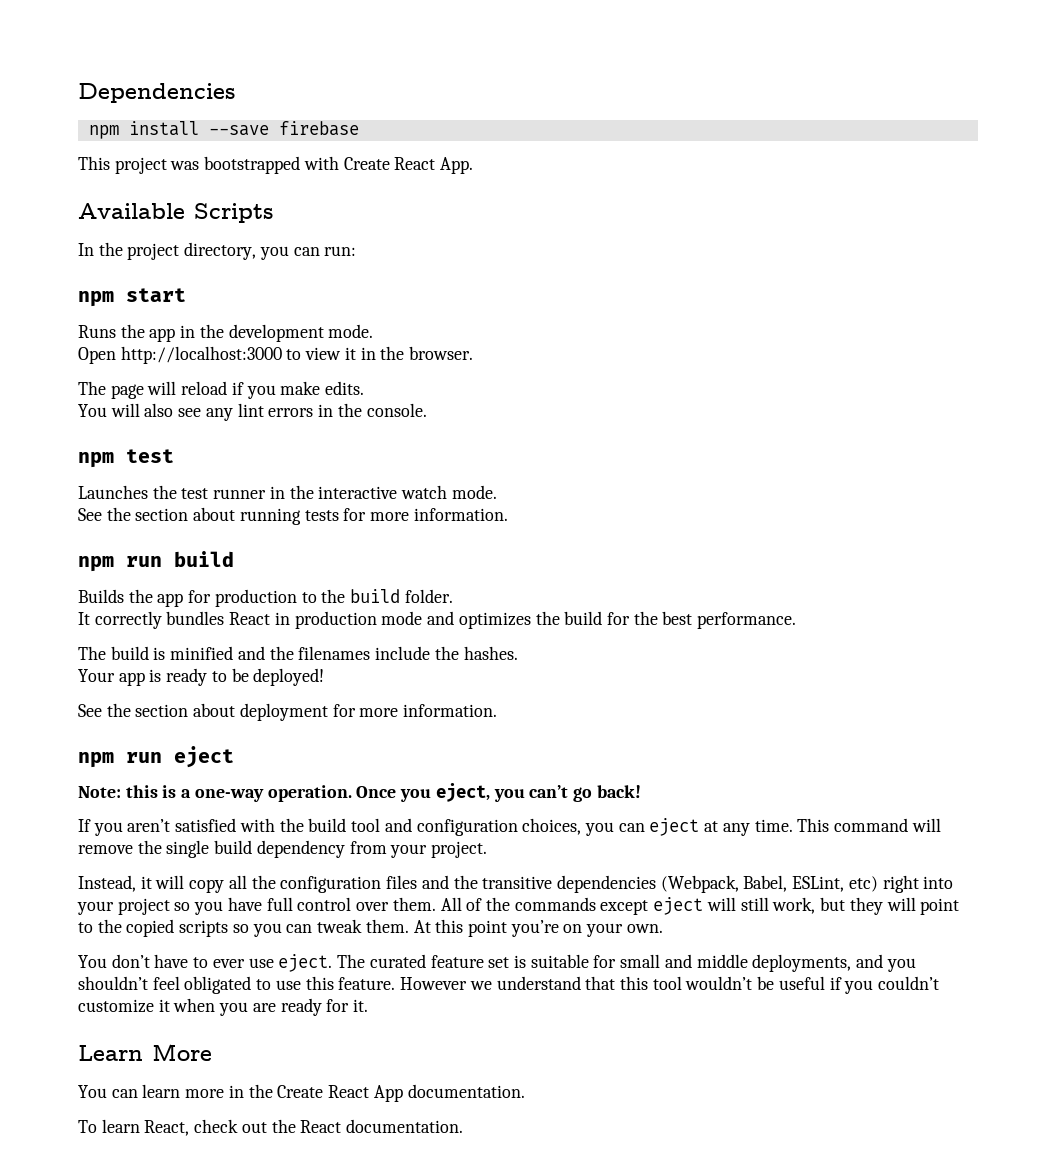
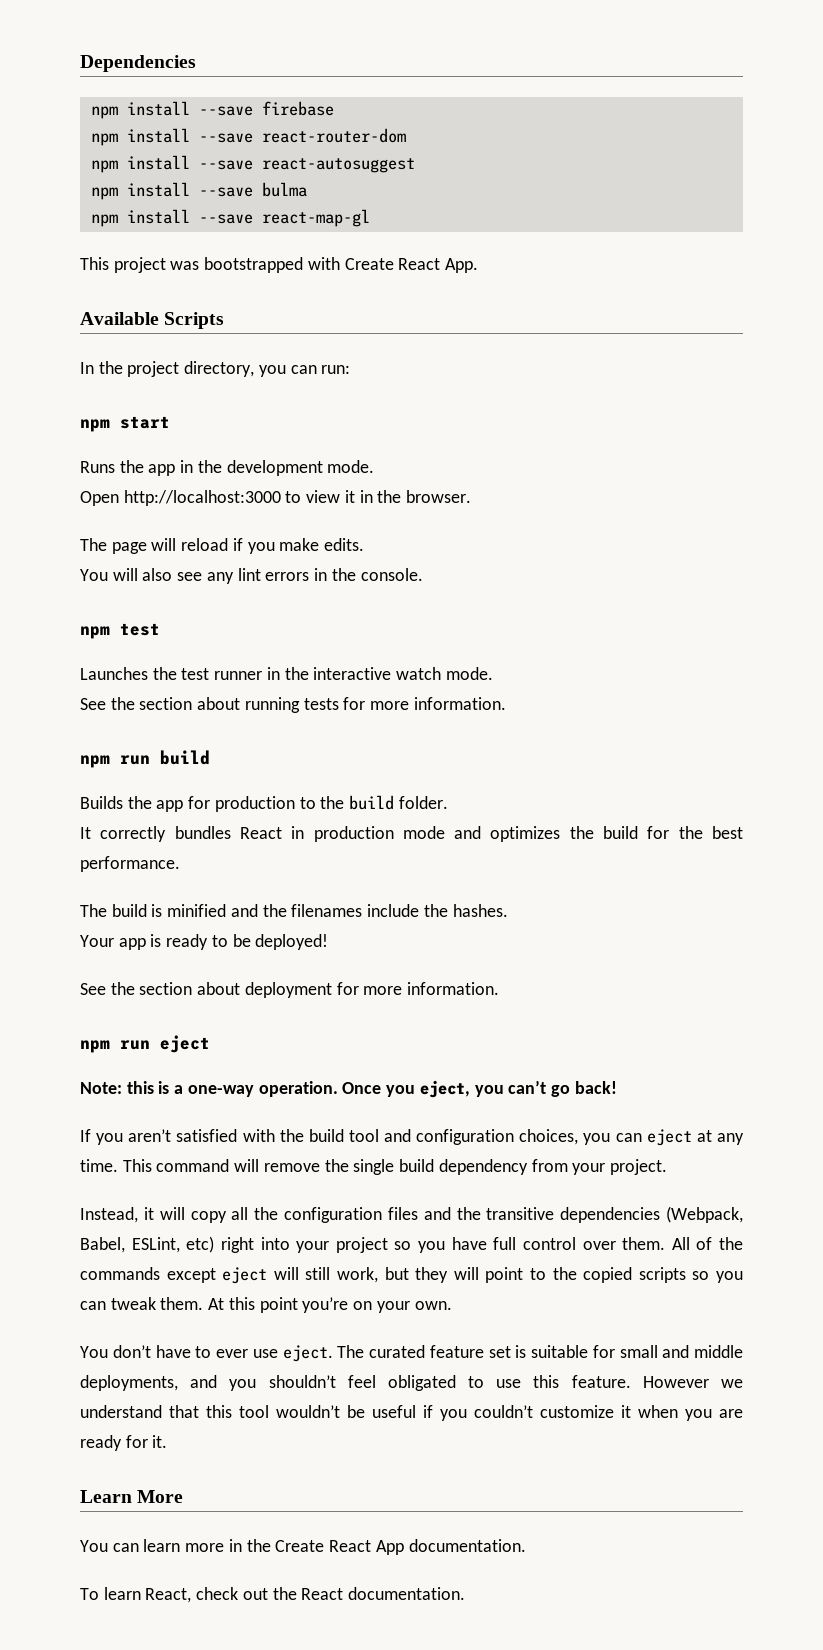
(359, 128) none -> [90,128,406,146] [90,155,415,173] [90,182,307,200] [90,209,370,227] // npm install --save react-router-dom // npm install --save react-autosuggest // npm install --save bulma // npm install --save react-map-gl

